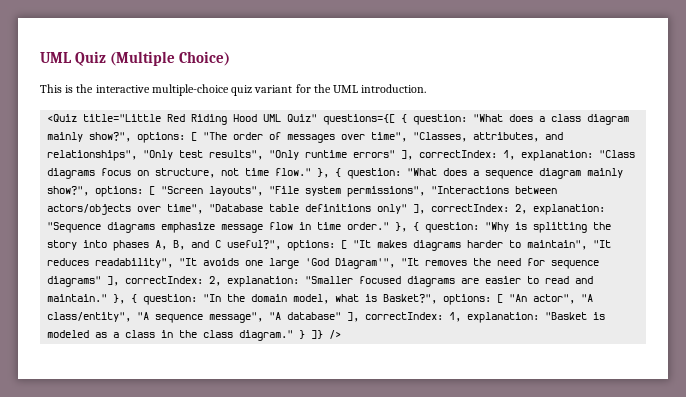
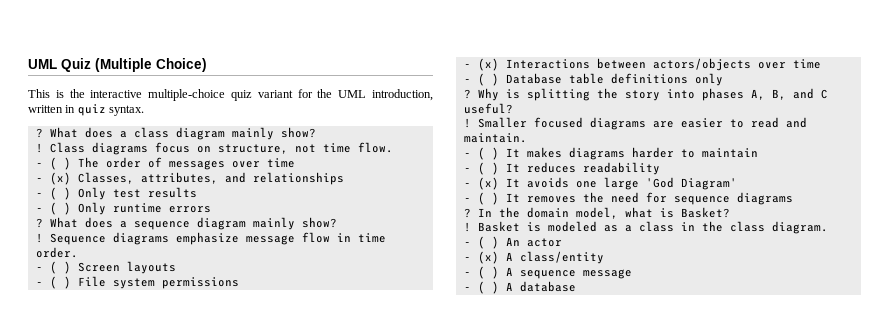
[361,84,427,93] [47,114,504,125] introduction. // <Quiz title="Little Red Riding Hood UML Quiz" questions={[ { question: "What -> [372,89,434,101] [28,104,145,116] [35,127,78,138] introduction, written in quiz syntax. // ? What
[89,132,564,143] [47,150,636,161] show?", options: [ "The order of messages over time", "Classes, attributes, and relationships", "Only test results", "Only runtime errors" ], correctIndex: 1, explanation: "Class -> [280,127,316,138] [35,142,85,153] show? // ! Class
[275,168,438,179] flow." }, { question: "What -> [357,142,393,153] [35,157,295,170] [35,172,344,185] [35,187,197,200] [35,202,211,215] [35,217,78,228] flow. // - ( ) The order of messages over time // - (x) Classes, attributes, and relationships // - ( ) Only test results // - ( ) Only runtime errors // ? What
[47,186,558,197] [47,204,606,215] [47,222,102,233] show?", options: [ "Screen layouts", "File system permissions", "Interactions between actors/objects over time", "Database table definitions only" ], correctIndex: 2, explanation: "Sequence -> [301,217,337,228] [35,233,106,245] show? // ! Sequence
[347,222,510,233] order." }, { question: "Why -> [35,247,78,258] [35,261,176,274] [35,276,239,289] [463,58,821,71] [463,73,723,86] [463,88,499,101] order. // - ( ) Screen layouts // - ( ) File system permissions // - (x) Interactions between actors/objects over time // - ( ) Database table definitions only // ? Why
[227,240,612,251] [47,258,600,269] [47,276,354,287] useful?", options: [ "It makes diagrams harder to maintain", "It reduces readability", "It avoids one large 'God Diagram'", "It removes the need for sequence diagrams" ], correctIndex: 2, explanation: "Smaller -> [463,103,513,114] [463,117,527,128] useful? // ! Smaller
[47,294,222,305] maintain." }, { question: "In -> [463,133,527,143] [463,147,758,160] [463,162,660,175] [463,177,737,190] [463,192,793,205] [463,208,492,218] maintain. // - ( ) It makes diagrams harder to maintain // - ( ) It reduces readability // - (x) It avoids one large 'God Diagram' // - ( ) It removes the need for sequence diagrams // ? In
[383,294,594,305] [47,312,588,323] Basket?", options: [ "An actor", "A class/entity", "A sequence message", "A database" ], correctIndex: 1, explanation: "Basket -> [680,207,730,218] [463,221,520,232] Basket? // ! Basket
[239,330,342,341] diagram." } ]} /> -> [771,221,828,234] [463,236,562,249] [463,251,604,264] [463,266,632,279] [463,281,576,294] diagram. // - ( ) An actor // - (x) A class/entity // - ( ) A sequence message // - ( ) A database

